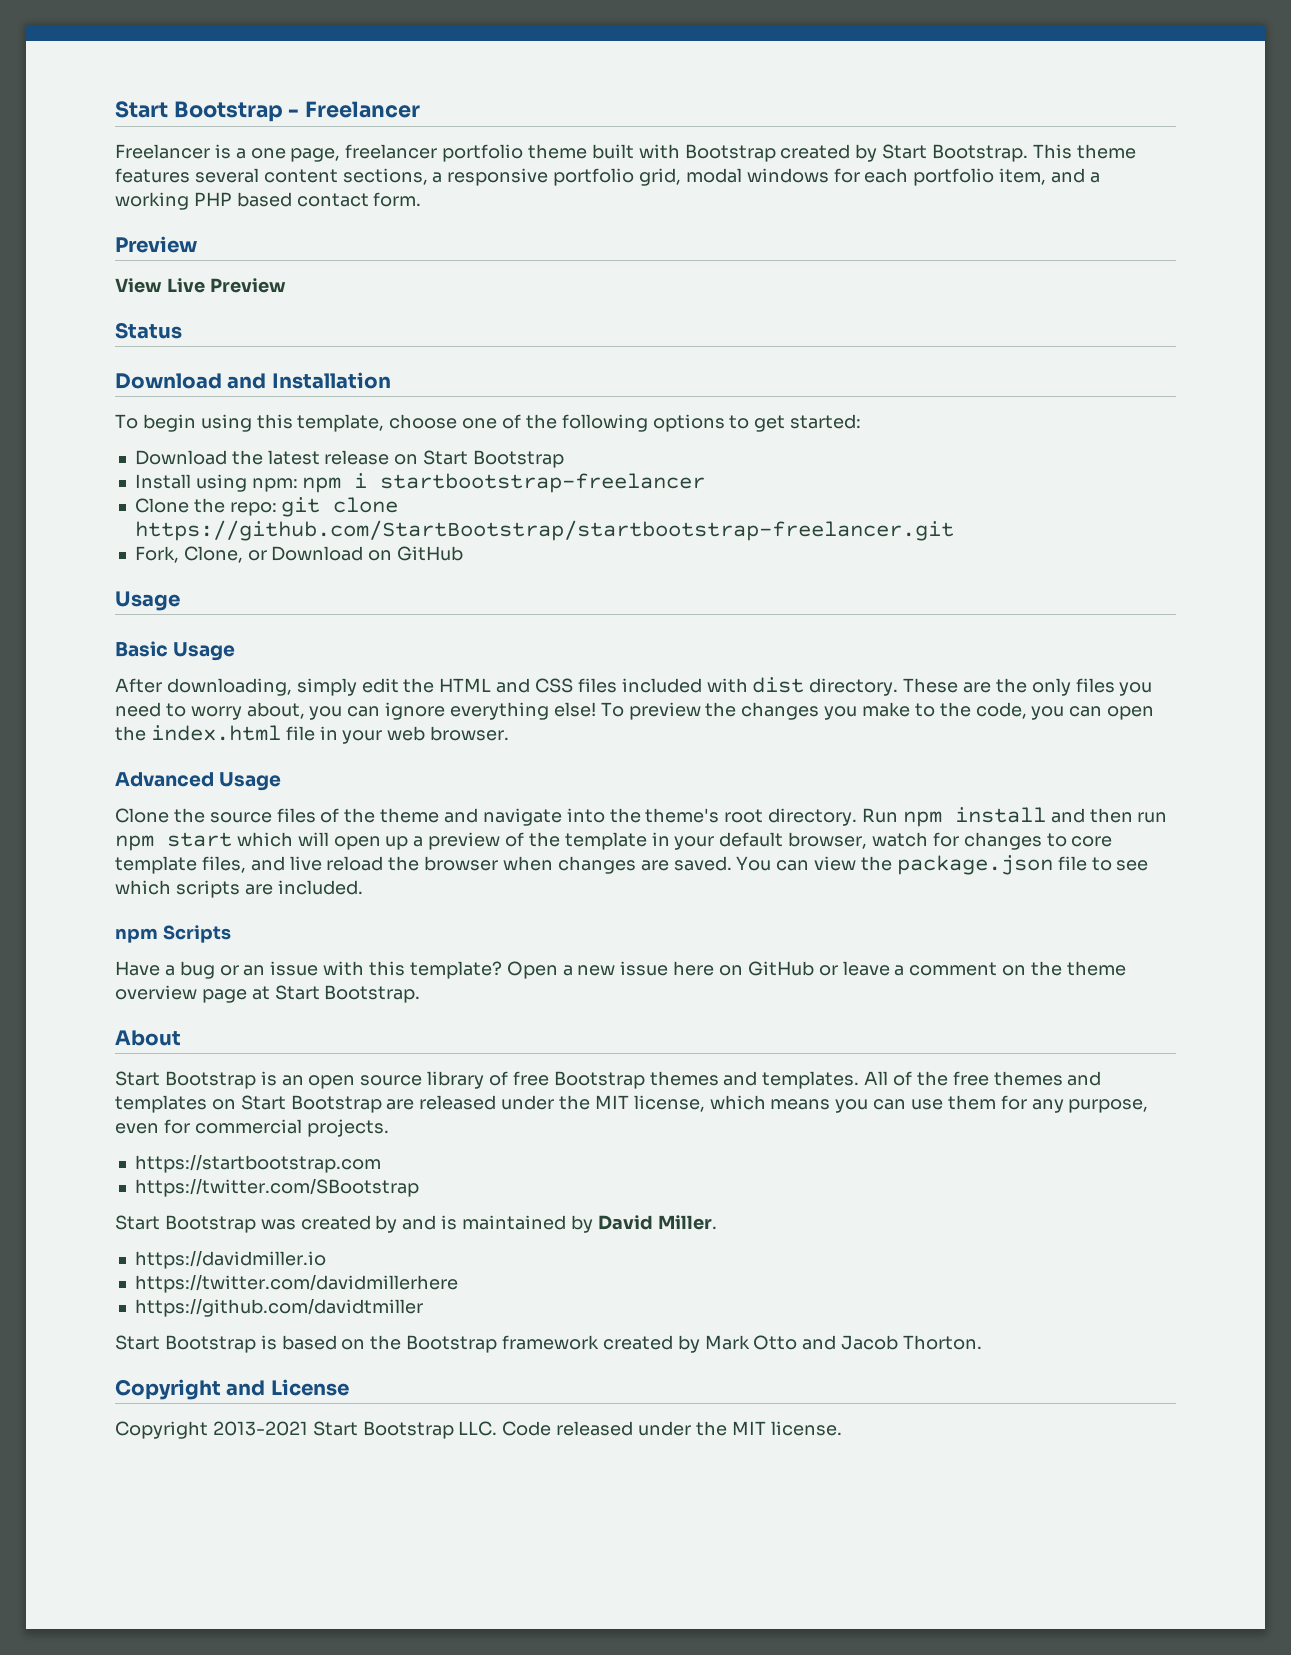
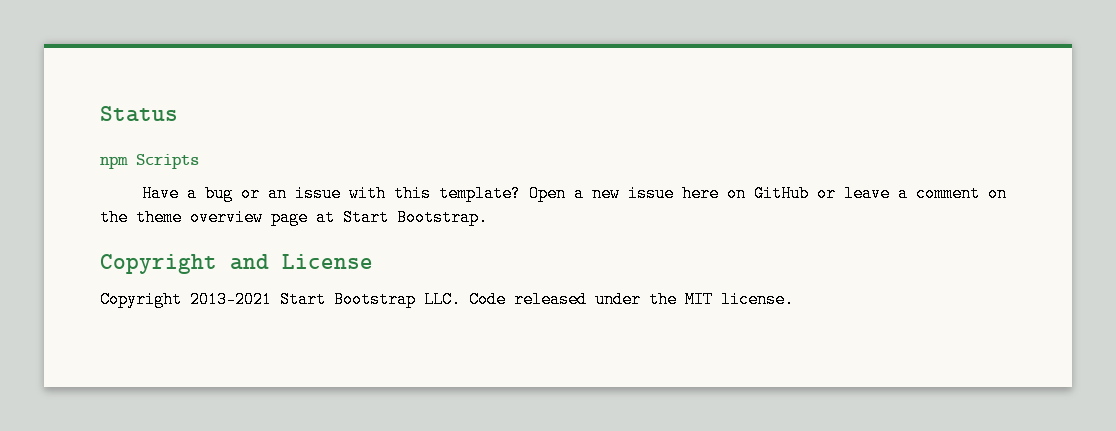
[115,101,421,122] [115,144,1136,162] [115,168,1100,186] [115,192,422,210] [115,236,197,253] [115,278,286,293] [115,322,182,339] [115,372,391,389] [115,414,862,432] [134,450,564,468] [134,473,706,493] [134,497,399,517] [134,520,954,541] [134,546,464,563] [115,591,180,611] [115,641,236,661] [115,677,1153,696] [115,702,1155,720] [115,725,510,744] [115,772,282,791] [115,807,1168,827] [115,832,1113,851] [115,855,1149,875] [115,880,363,898] Start Bootstrap - Freelancer // Freelancer is a one page, freelancer portfolio theme built with Bootstrap created by Start Bootstrap. This theme features several content sections, a responsive portfolio grid, modal windows for each portfolio item, and a working PHP based contact form. // Preview // View Live Preview // Status // Download and Installation // To begin using this template, choose one of the following options to get started: // Download the latest release on Start Bootstrap // Install using npm: npm i startbootstrap-freelancer // Clone the repo: git clone https://github.com/StartBootstrap/startbootstrap-freelancer.git // Fork, Clone, or Download on GitHub // Usage // Basic Usage // After downloading, simply edit the HTML and CSS files included with dist directory. These are the only files you need to worry about, you can ignore everything else! To preview the changes you make to the code, you can open the index.html file in your web browser. // Advanced Usage // Clone the source files of the theme and navigate into the theme's root directory. Run npm install and then run npm start which will open up a preview of the template in your default browser, watch for changes to core template files, and live reload the browser when changes are saved. You can view the package.json file to see which scripts are included. -> [100,106,178,122] Status
[115,1030,181,1046] [115,1071,1102,1089] [115,1095,1149,1113] [115,1119,389,1137] [134,1154,381,1173] [134,1178,419,1197] [115,1215,717,1233] [134,1250,326,1269] [134,1274,458,1293] [134,1298,423,1317] [115,1335,983,1353] // About // Start Bootstrap is an open source library of free Bootstrap themes and templates. All of the free themes and templates on Start Bootstrap are released under the MIT license, which means you can use them for any purpose, even for commercial projects. // https://startbootstrap.com // https://twitter.com/SBootstrap // Start Bootstrap was created by and is maintained by David Miller. // https://davidmiller.io // https://twitter.com/davidmillerhere // https://github.com/davidtmiller // Start Bootstrap is based on the Bootstrap framework created by Mark Otto and Jacob Thorton. -> (488, 217) none

